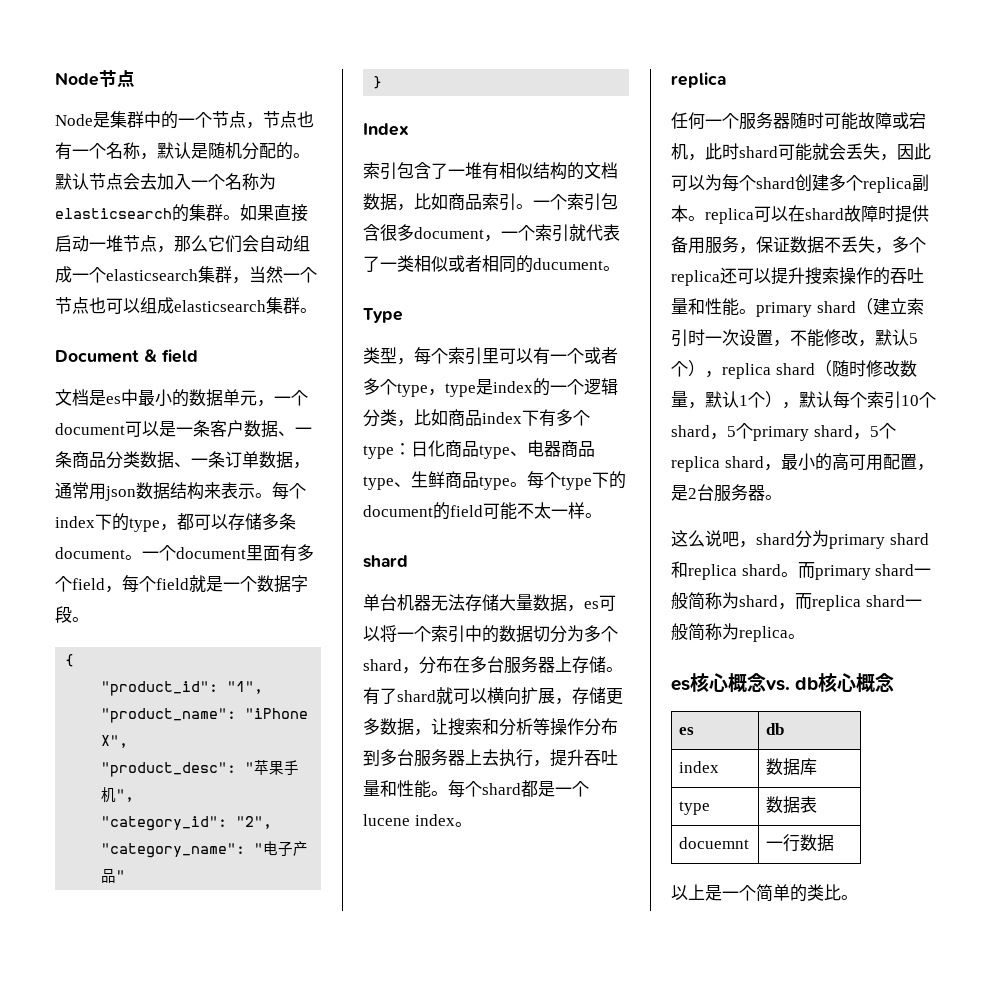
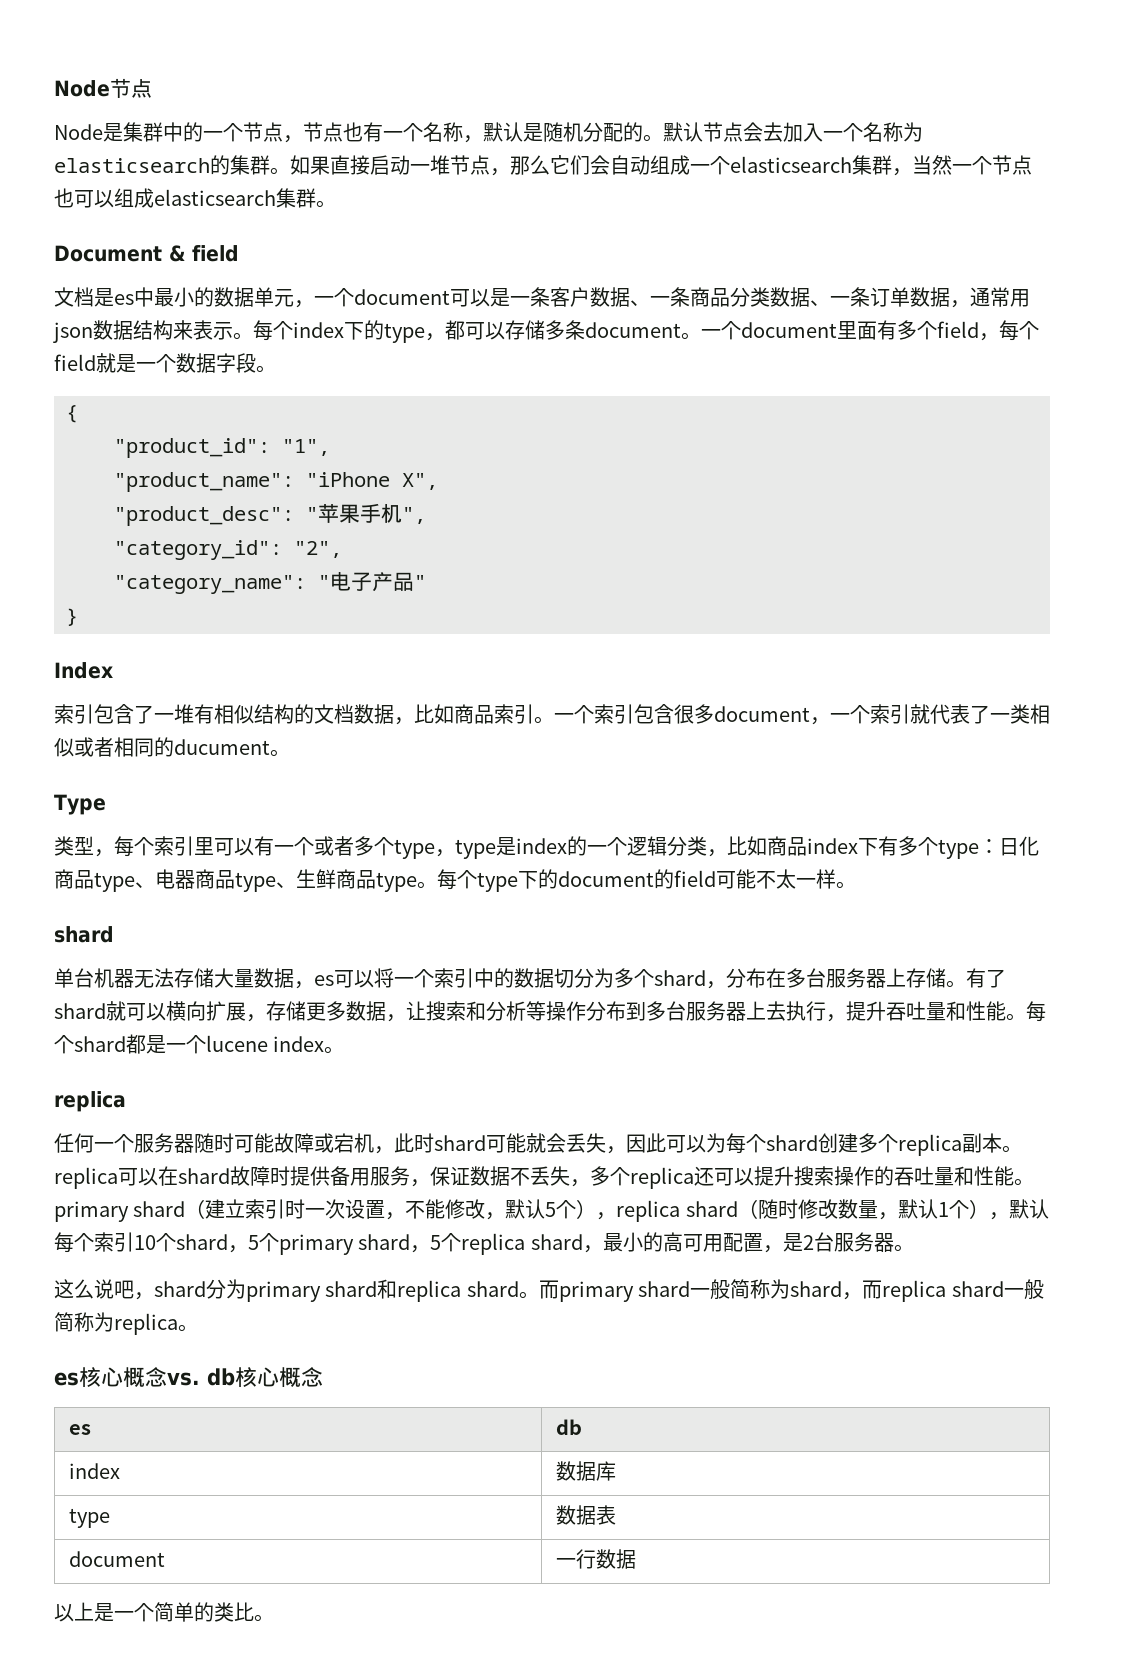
[679,837,750,849] docuemnt -> [69,1551,166,1567] document

